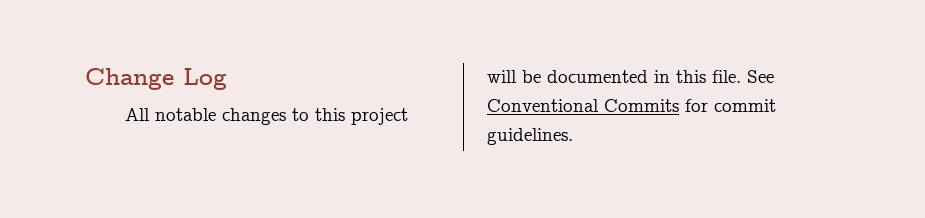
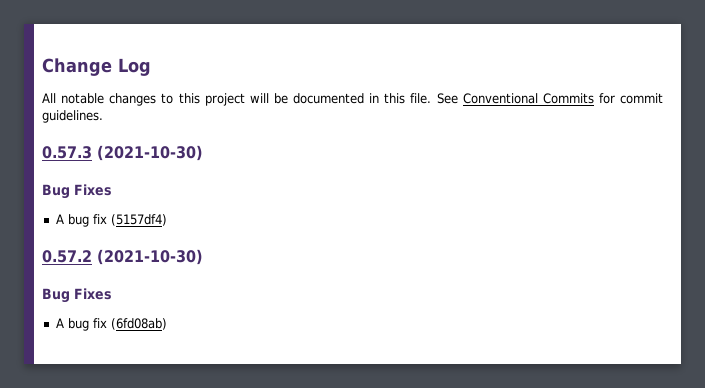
(573, 136) none -> [42,145,203,161] [42,184,112,199] [55,214,167,227] [42,249,203,265] [42,288,112,303] [55,318,167,331] // 0.57.3 (2021-10-30) // Bug Fixes // A bug fix (5157df4) // 0.57.2 (2021-10-30) // Bug Fixes // A bug fix (6fd08ab)

